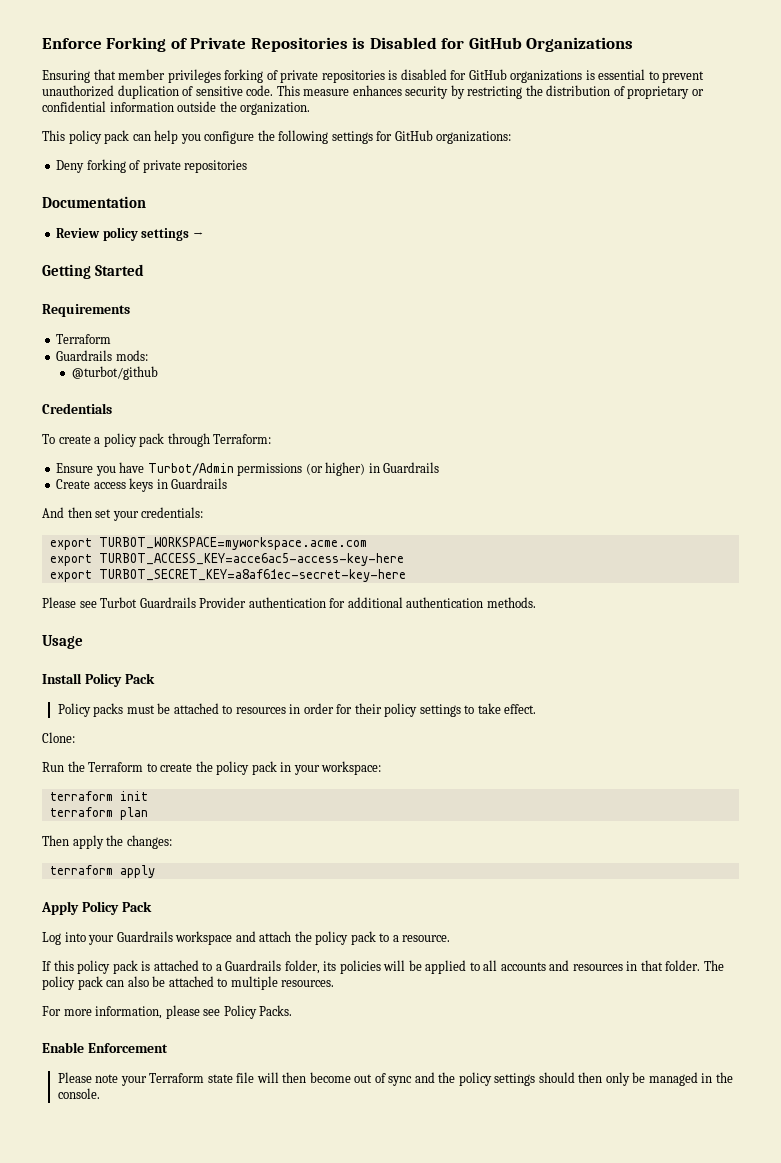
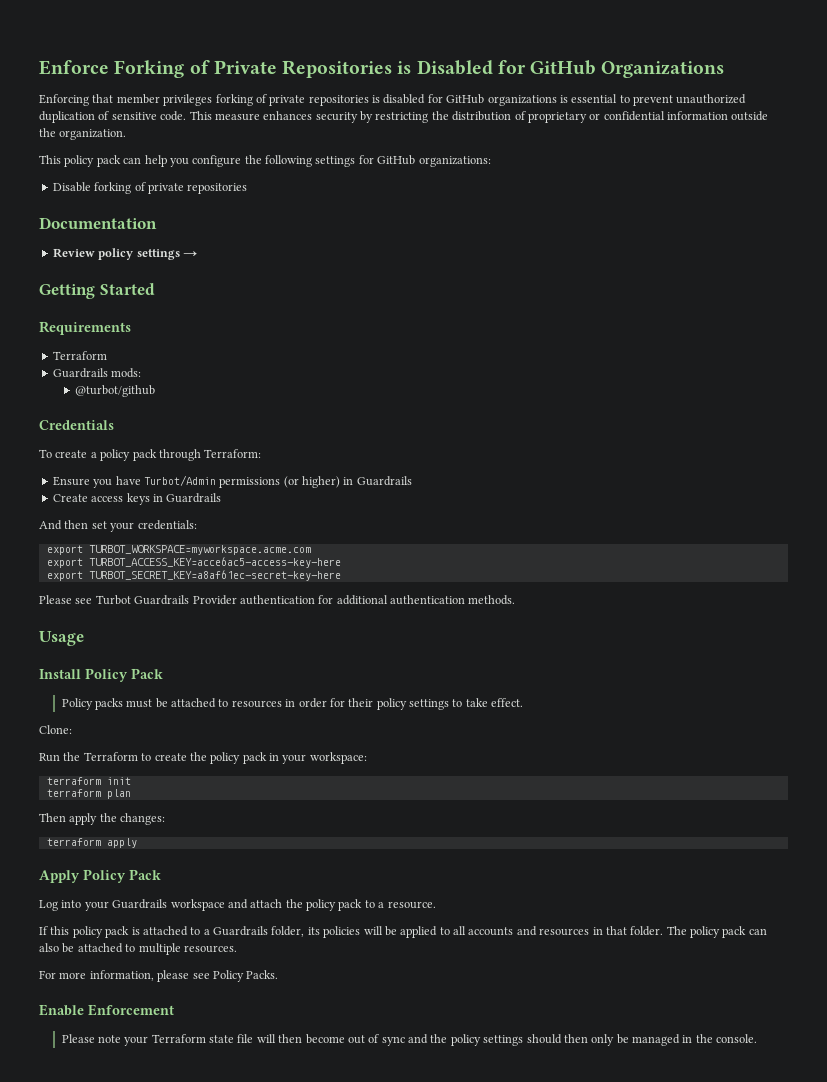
[42,70,90,83] Ensuring -> [39,94,89,106] Enforcing
[56,160,85,173] Deny -> [52,182,91,192] Disable

